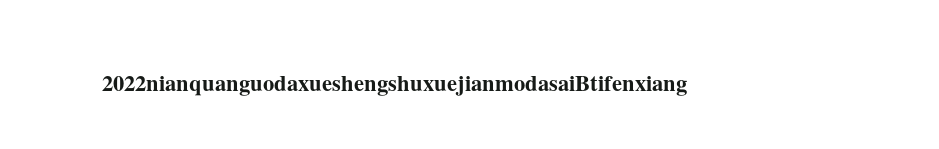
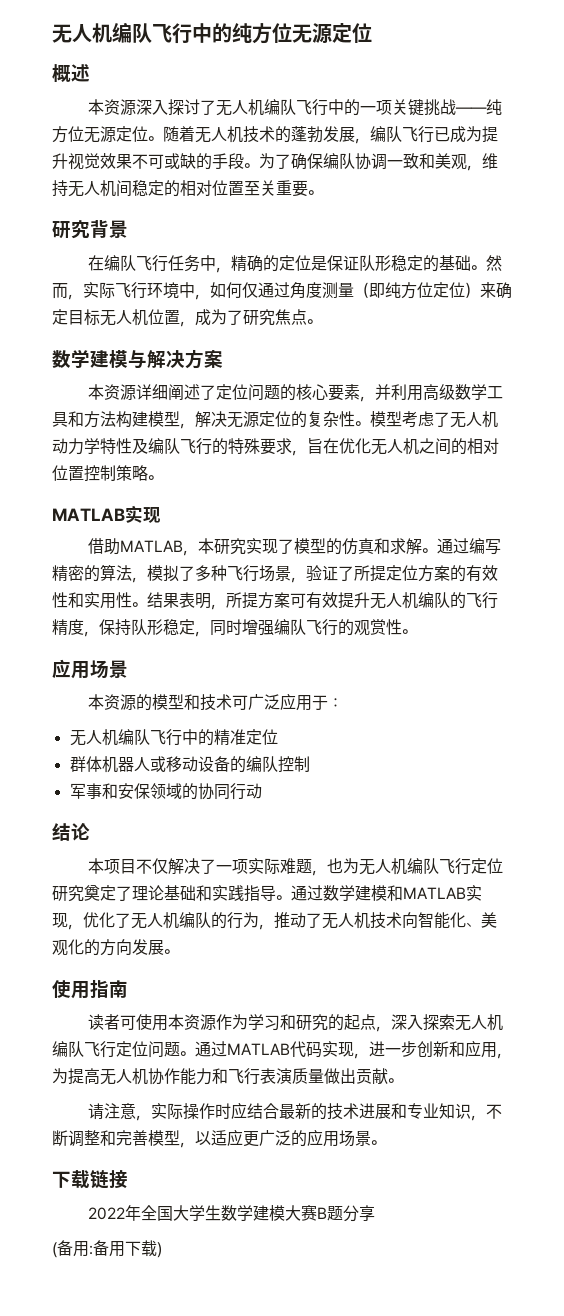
[102,76,687,96] 2022nianquanguodaxueshengshuxuejianmodasaiBtifenxiang -> [52,22,372,44] [52,64,90,83] [87,99,502,116] [52,126,498,144] [52,153,498,171] [52,180,323,197] [52,220,128,239] [87,255,502,273] [52,282,512,300] [52,309,322,327] [52,349,223,369] [87,384,503,402] [52,411,498,429] [52,438,499,456] [52,465,163,482] [52,505,161,523] [87,538,501,556] [52,564,498,583] [52,592,498,610] [52,619,417,637] [52,659,128,679] [87,693,343,711] [69,729,278,746] [69,756,310,773] [69,783,262,800] [52,823,90,841] [87,858,503,876] [52,885,482,902] [52,912,497,930] [52,939,179,956] [52,979,128,999] [87,1014,503,1032] [52,1040,512,1059] [52,1068,403,1085] [87,1102,502,1121] [52,1129,386,1148] [52,1170,128,1189] [87,1204,375,1222] [52,1240,162,1258] 无人机编队飞行中的纯方位无源定位 // 概述 // 本资源深入探讨了无人机编队飞行中的一项关键挑战——纯方位无源定位。随着无人机技术的蓬勃发展，编队飞行已成为提升视觉效果不可或缺的手段。为了确保编队协调一致和美观，维持无人机间稳定的相对位置至关重要。 // 研究背景 // 在编队飞行任务中，精确的定位是保证队形稳定的基础。然而，实际飞行环境中，如何仅通过角度测量（即纯方位定位）来确定目标无人机位置，成为了研究焦点。 // 数学建模与解决方案 // 本资源详细阐述了定位问题的核心要素，并利用高级数学工具和方法构建模型，解决无源定位的复杂性。模型考虑了无人机动力学特性及编队飞行的特殊要求，旨在优化无人机之间的相对位置控制策略。 // MATLAB实现 // 借助MATLAB，本研究实现了模型的仿真和求解。通过编写精密的算法，模拟了多种飞行场景，验证了所提定位方案的有效性和实用性。结果表明，所提方案可有效提升无人机编队的飞行精度，保持队形稳定，同时增强编队飞行的观赏性。 // 应用场景 // 本资源的模型和技术可广泛应用于： // 无人机编队飞行中的精准定位 // 群体机器人或移动设备的编队控制 // 军事和安保领域的协同行动 // 结论 // 本项目不仅解决了一项实际难题，也为无人机编队飞行定位研究奠定了理论基础和实践指导。通过数学建模和MATLAB实现，优化了无人机编队的行为，推动了无人机技术向智能化、美观化的方向发展。 // 使用指南 // 读者可使用本资源作为学习和研究的起点，深入探索无人机编队飞行定位问题。通过MATLAB代码实现，进一步创新和应用，为提高无人机协作能力和飞行表演质量做出贡献。 // 请注意，实际操作时应结合最新的技术进展和专业知识，不断调整和完善模型，以适应更广泛的应用场景。 // 下载链接 // 2022年全国大学生数学建模大赛B题分享 // (备用:备用下载)

